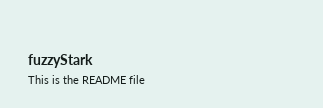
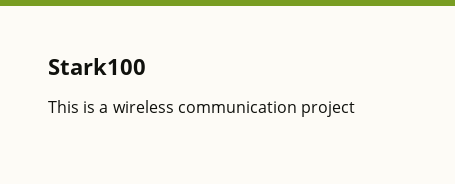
[28,54,93,68] fuzzyStark -> [48,58,146,75] Stark100
[63,75,145,84] the README file -> [99,100,355,117] a wireless communication project

